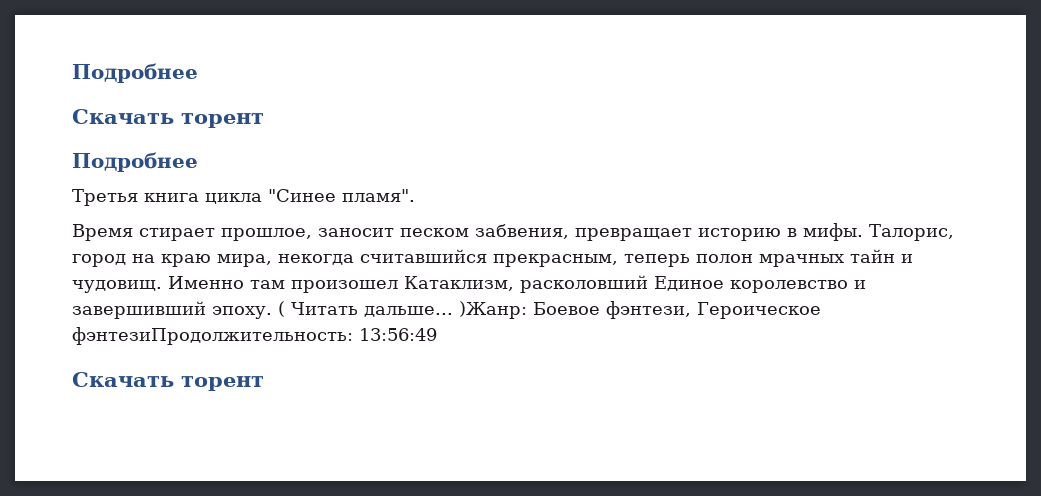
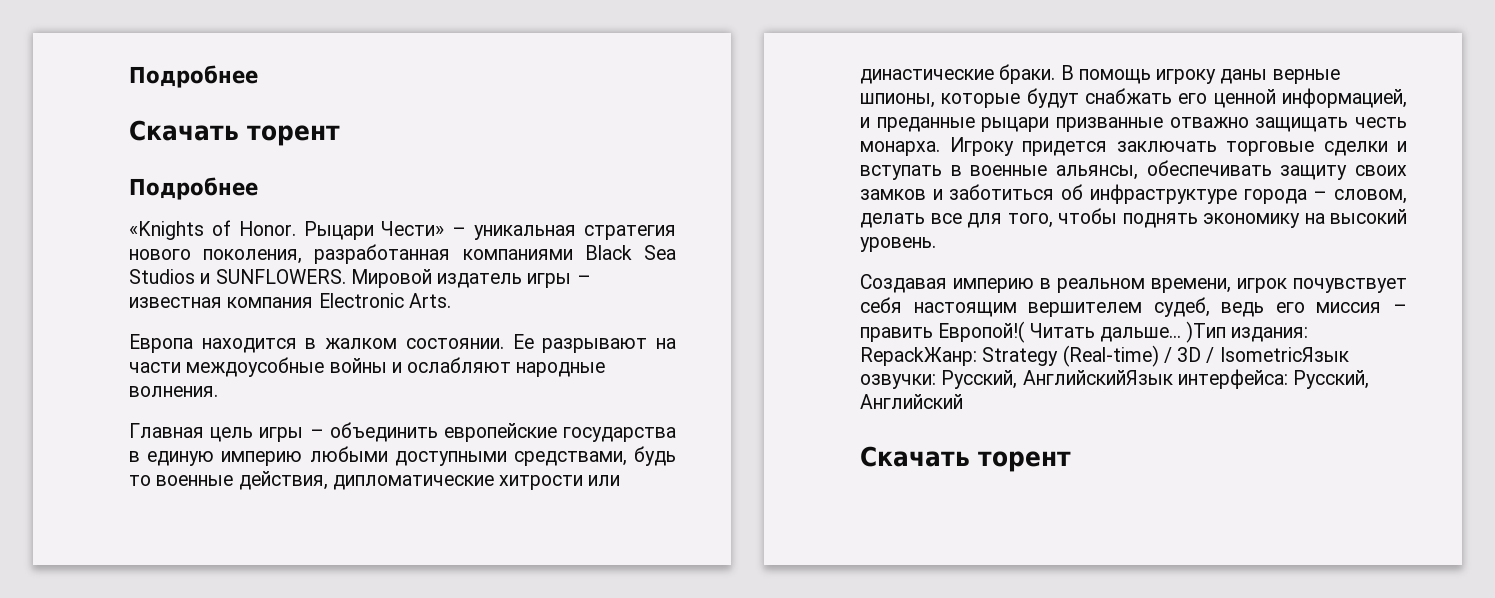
[72,189,415,206] [72,223,954,241] [72,249,913,267] [72,275,866,293] [72,301,821,319] [72,327,437,345] Третья книга цикла "Синее пламя". // Время стирает прошлое, заносит песком забвения, превращает историю в мифы. Талорис, город на краю мира, некогда считавшийся прекрасным, теперь полон мрачных тайн и чудовищ. Именно там произошел Катаклизм, расколовший Единое королевство и завершивший эпоху. ( Читать дальше... )Жанр: Боевое фэнтези, Героическое фэнтезиПродолжительность: 13:56:49 -> [129,220,676,240] [129,244,676,264] [129,269,591,288] [129,293,451,308] [129,334,676,353] [129,357,606,377] [129,386,218,397] [129,422,676,442] [129,446,676,466] [129,471,621,490] [860,64,1340,84] [860,88,1407,108] [860,117,1407,132] [860,137,1407,156] [860,160,1407,180] [860,184,1407,204] [860,208,1407,228] [860,237,936,252] [860,274,1407,293] [860,297,1407,317] [860,321,1309,343] [860,345,1349,367] [860,369,1370,389] [860,394,963,409] «Knights of Honor. Рыцари Чести» – уникальная стратегия нового поколения, разработанная компаниями Black Sea Studios и SUNFLOWERS. Мировой издатель игры – известная компания Electronic Arts. // Европа находится в жалком состоянии. Ее разрывают на части междоусобные войны и ослабляют народные волнения. // Главная цель игры – объединить европейские государства в единую империю любыми доступными средствами, будь то военные действия, дипломатические хитрости или династические браки. В помощь игроку даны верные шпионы, которые будут снабжать его ценной информацией, и преданные рыцари призванные отважно защищать честь монарха. Игроку придется заключать торговые сделки и вступать в военные альянсы, обеспечивать защиту своих замков и заботиться об инфраструктуре города – словом, делать все для того, чтобы поднять экономику на высокий уровень. // Создавая империю в реальном времени, игрок почувствует себя настоящим вершителем судеб, ведь его миссия – править Европой!( Читать дальше... )Тип издания: RepackЖанр: Strategy (Real-time) / 3D / IsometricЯзык озвучки: Русский, АнглийскийЯзык интерфейса: Русский, Английский

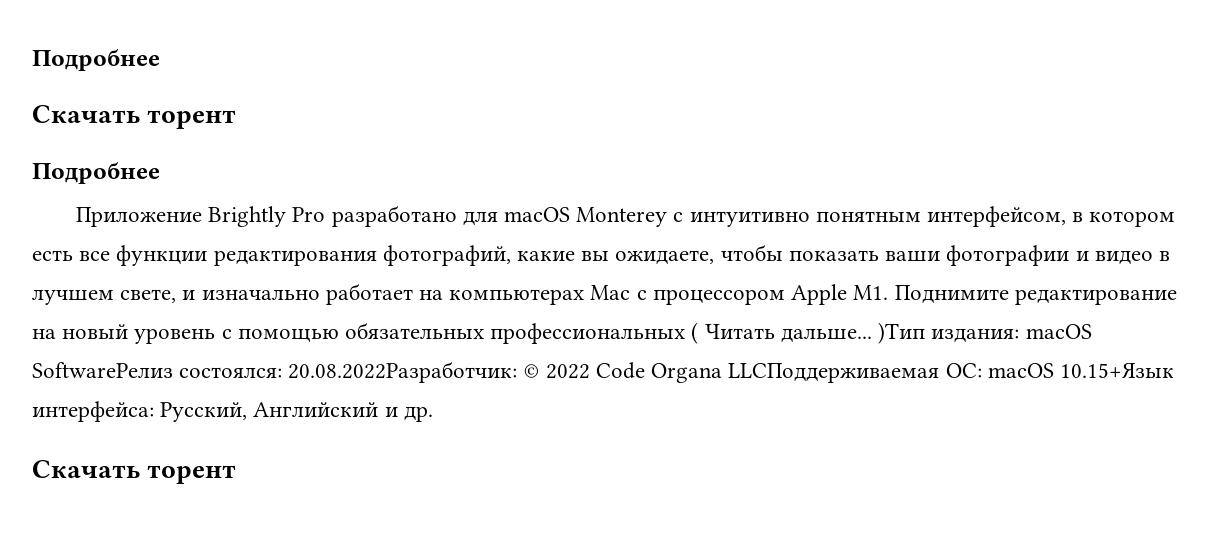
[129,220,676,240] [129,244,676,264] [129,269,591,288] [129,293,451,308] [129,334,676,353] [129,357,606,377] [129,386,218,397] [129,422,676,442] [129,446,676,466] [129,471,621,490] [860,64,1340,84] [860,88,1407,108] [860,117,1407,132] [860,137,1407,156] [860,160,1407,180] [860,184,1407,204] [860,208,1407,228] [860,237,936,252] [860,274,1407,293] [860,297,1407,317] [860,321,1309,343] [860,345,1349,367] [860,370,1173,389] «Knights of Honor. Рыцари Чести» – уникальная стратегия нового поколения, разработанная компаниями Black Sea Studios и SUNFLOWERS. Мировой издатель игры – известная компания Electronic Arts. // Европа находится в жалком состоянии. Ее разрывают на части междоусобные войны и ослабляют народные волнения. // Главная цель игры – объединить европейские государства в единую империю любыми доступными средствами, будь то военные действия, дипломатические хитрости или династические браки. В помощь игроку даны верные шпионы, которые будут снабжать его ценной информацией, и преданные рыцари призванные отважно защищать честь монарха. Игроку придется заключать торговые сделки и вступать в военные альянсы, обеспечивать защиту своих замков и заботиться об инфраструктуре города – словом, делать все для того, чтобы поднять экономику на высокий уровень. // Создавая империю в реальном времени, игрок почувствует себя настоящим вершителем судеб, ведь его миссия – править Европой!( Читать дальше... )Тип издания: RepackЖанр: Strategy (Real-time) / 3D / IsometricЯзык озвучки: Русский, АнглийскийЯзык -> [75,205,1176,227] [32,244,1170,266] [32,283,1177,305] [32,322,1092,344] [32,361,1175,383] Приложение Brightly Pro разработано для macOS Monterey с интуитивно понятным интерфейсом, в котором есть все функции редактирования фотографий, какие вы ожидаете, чтобы показать ваши фотографии и видео в лучшем свете, и изначально работает на компьютерах Mac с процессором Apple M1. Поднимите редактирование на новый уровень с помощью обязательных профессиональных ( Читать дальше... )Тип издания: macOS SoftwareРелиз состоялся: 20.08.2022Разработчик: © 2022 Code Organa LLCПоддерживаемая ОС: macOS 10.15+Язык
(963, 401) none -> [384,406,433,422] и др.

